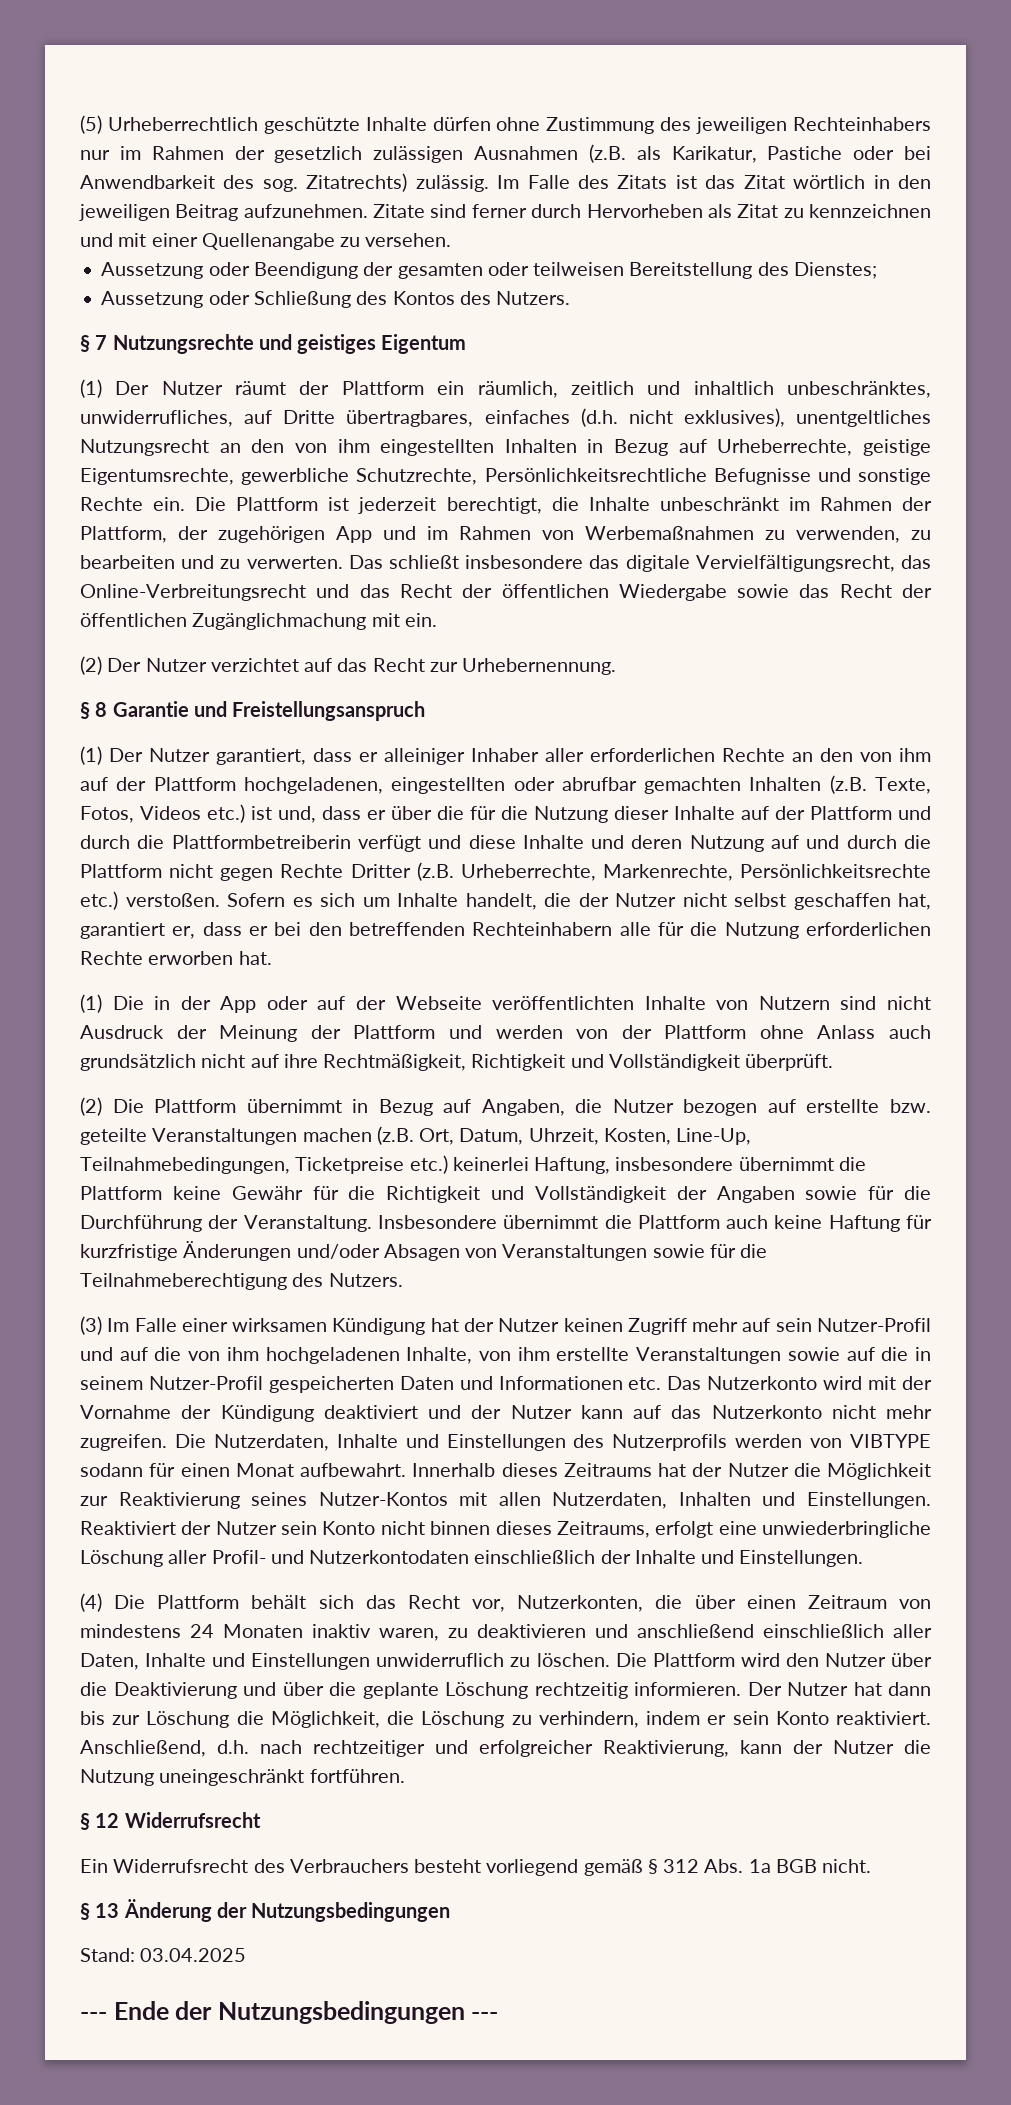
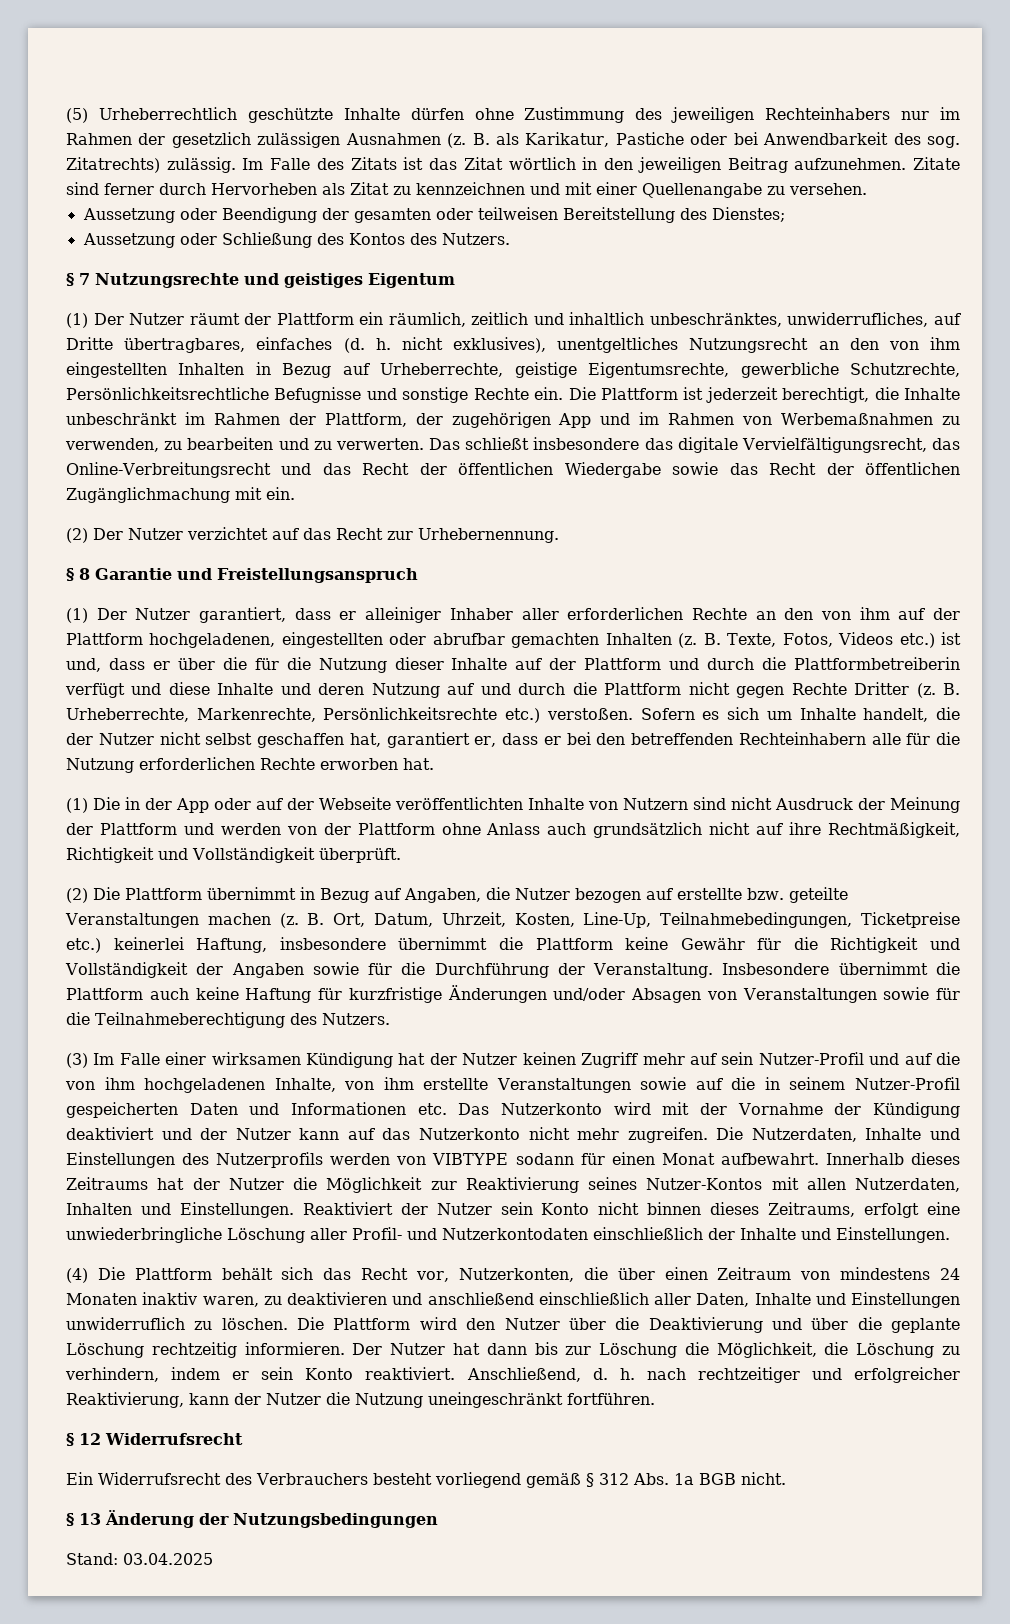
[588,144,626,163] (z.B. -> [447,133,490,148] (z. B.
[580,408,618,427] (d.h. -> [343,338,391,353] (d. h.
[829,775,867,794] (z.B. -> [678,633,721,648] (z. B.
[416,862,454,881] (z.B. -> [916,683,961,698] (z. B.
[376,1126,414,1145] (z.B. -> [279,913,325,928] (z. B.
[217,1740,249,1754] d.h. -> [592,1368,635,1380] d. h.
[80,2001,499,2024] // --- Ende der Nutzungsbedingungen --- -> (213, 1559) none

